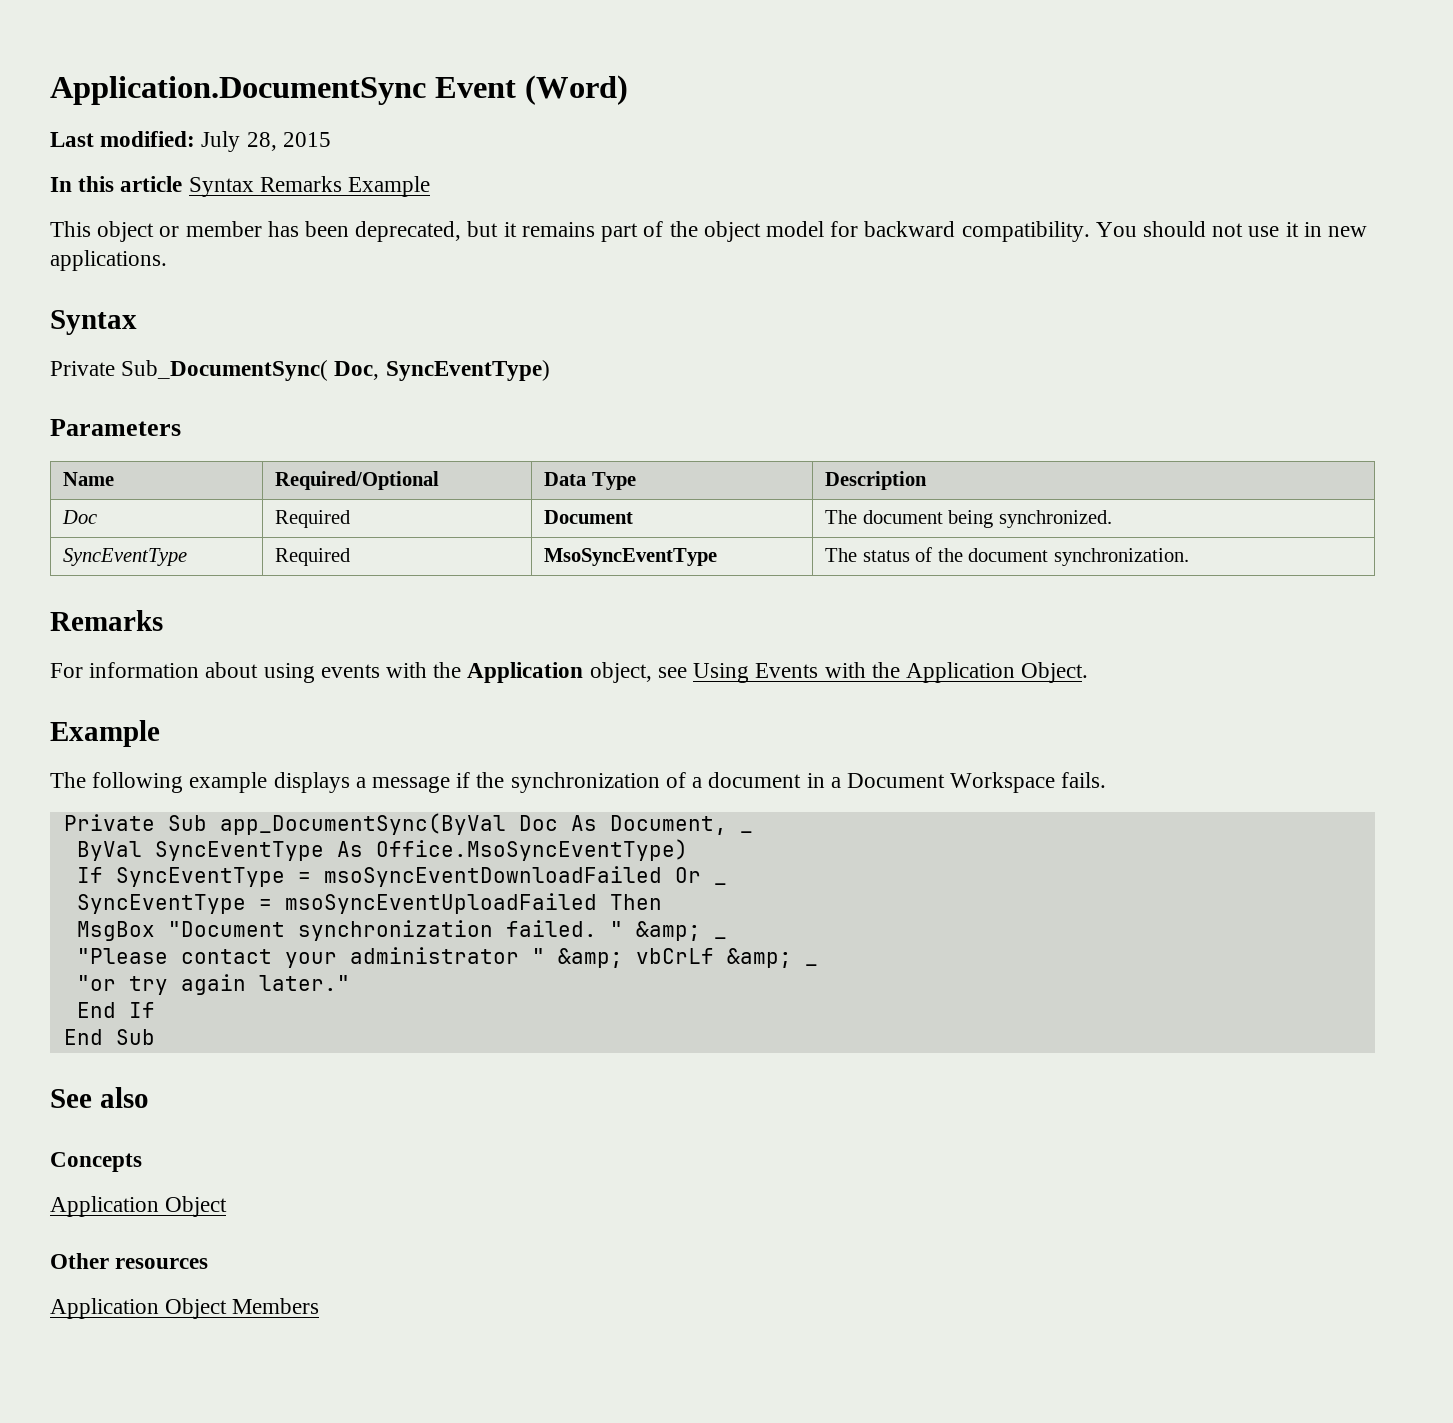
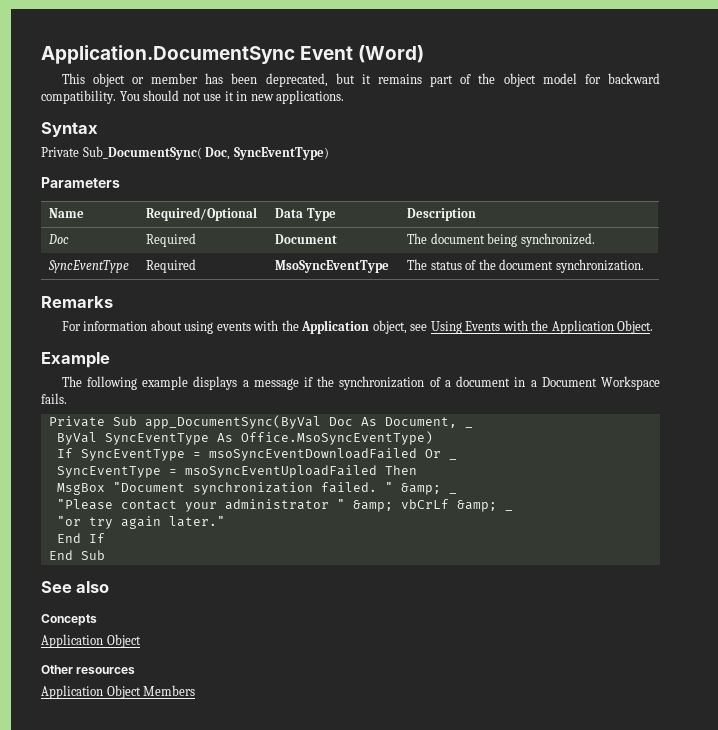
[50,131,331,152] [50,176,431,197] // Last modified: July 28, 2015 // In this article Syntax Remarks Example -> (425, 54) none

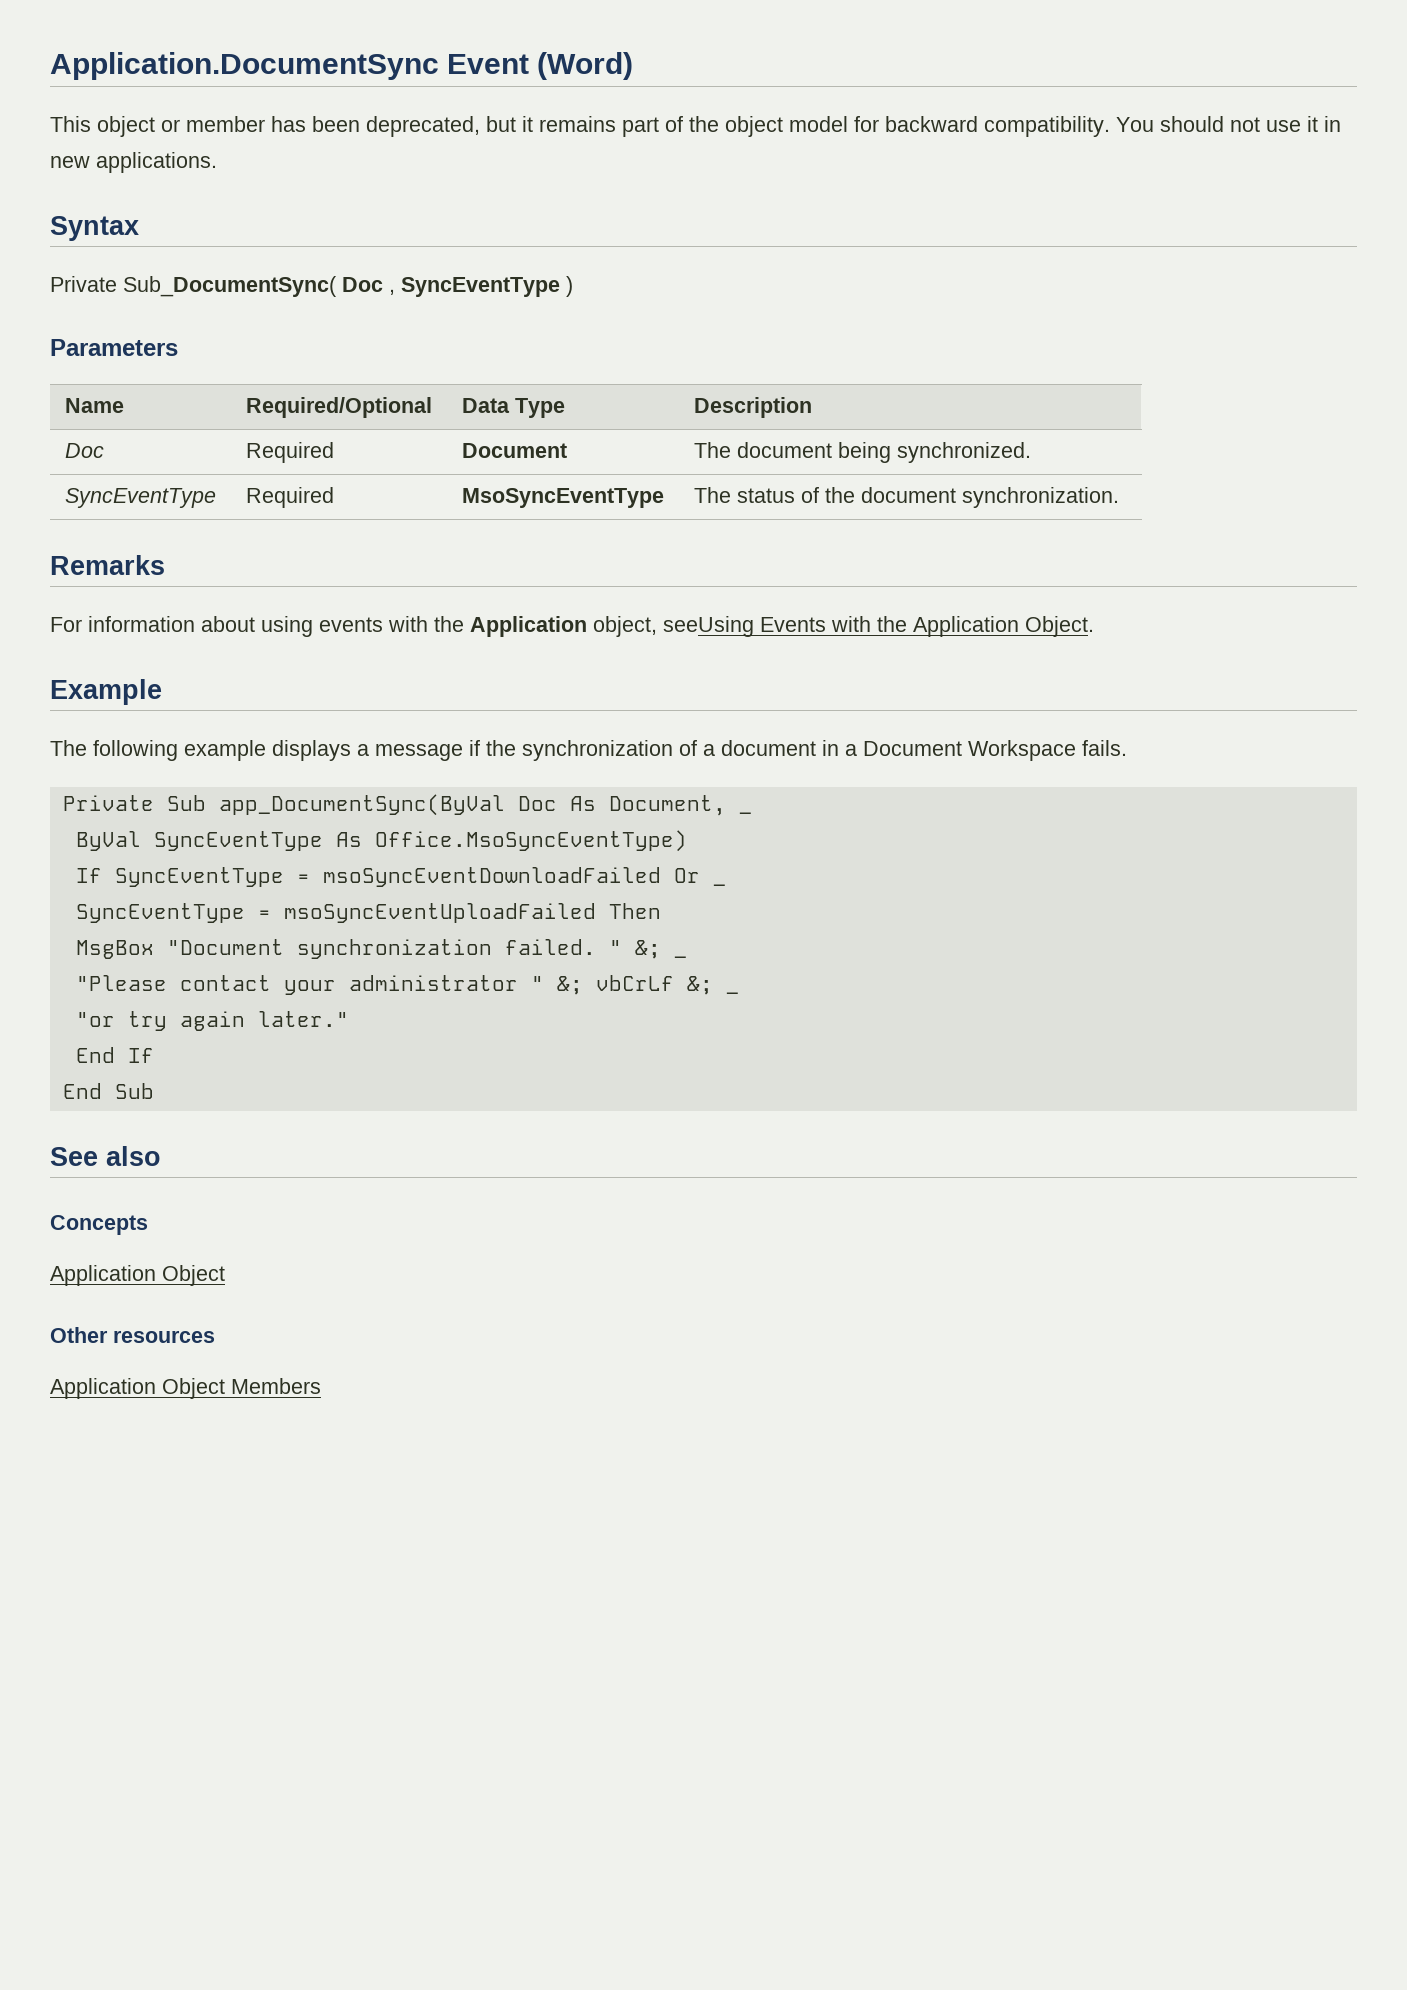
[205,147,329,160] Doc, SyncEventType) -> [342,276,573,297] Doc , SyncEventType )
[410,321,462,334] see Using -> [663,616,754,637] seeUsing
[400,483,441,495] &amp; -> [634,940,661,959] &;
[352,499,497,512] &amp; vbCrLf &amp; -> [556,975,713,995] &; vbCrLf &;

